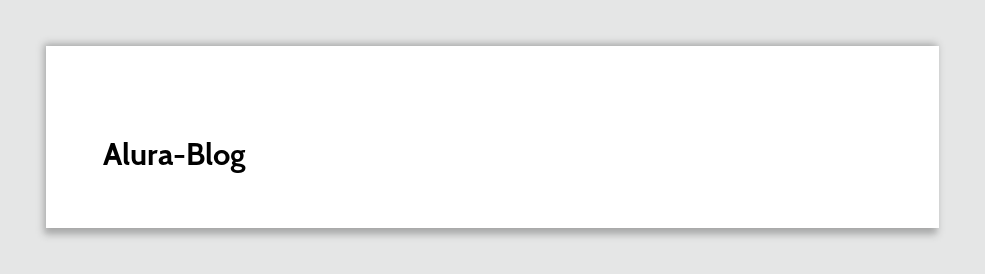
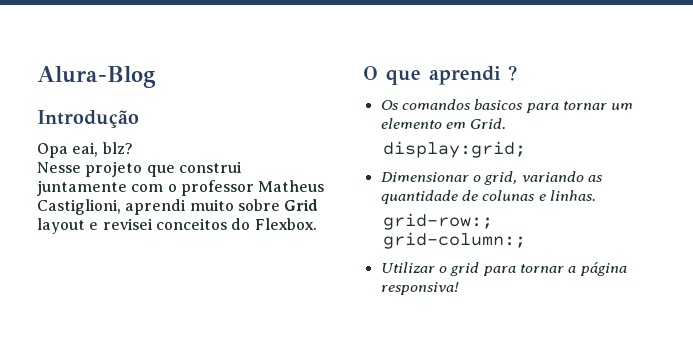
(246, 157) none -> [37,110,139,128] [37,142,133,158] [37,161,242,177] [37,180,325,196] [37,199,319,215] [37,218,317,234] [363,65,517,85] [380,99,634,113] [380,118,507,129] [383,141,527,158] [380,171,603,185] [380,190,596,204] [383,213,494,230] [383,232,527,249] [380,262,627,276] [380,282,459,295] // Introdução // Opa eai, blz? // Nesse projeto que construi juntamente com o professor Matheus Castiglioni, aprendi muito sobre Grid layout e revisei conceitos do Flexbox. // O que aprendi ? // Os comandos basicos para tornar um elemento em Grid. // display:grid; // Dimensionar o grid, variando as quantidade de colunas e linhas. // grid-row:; // grid-column:; // Utilizar o grid para tornar a página responsiva!

